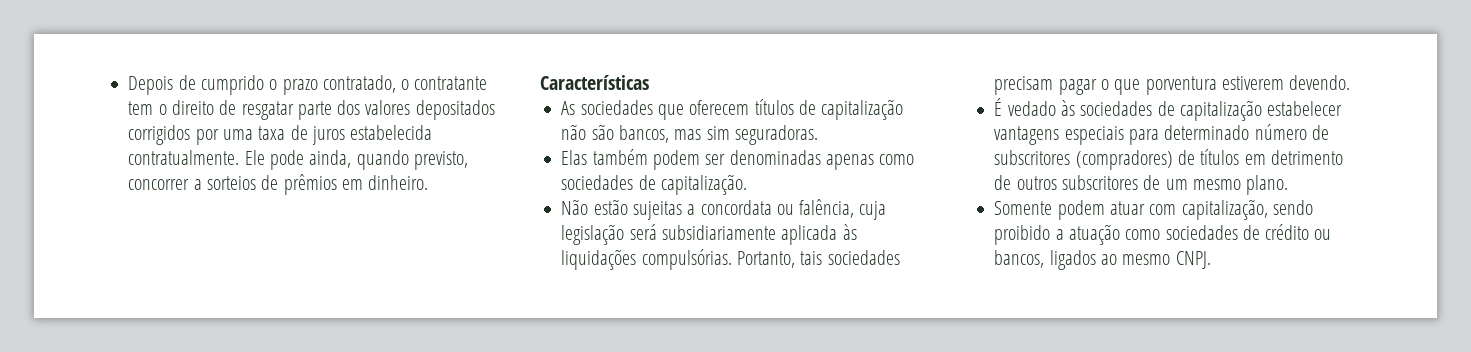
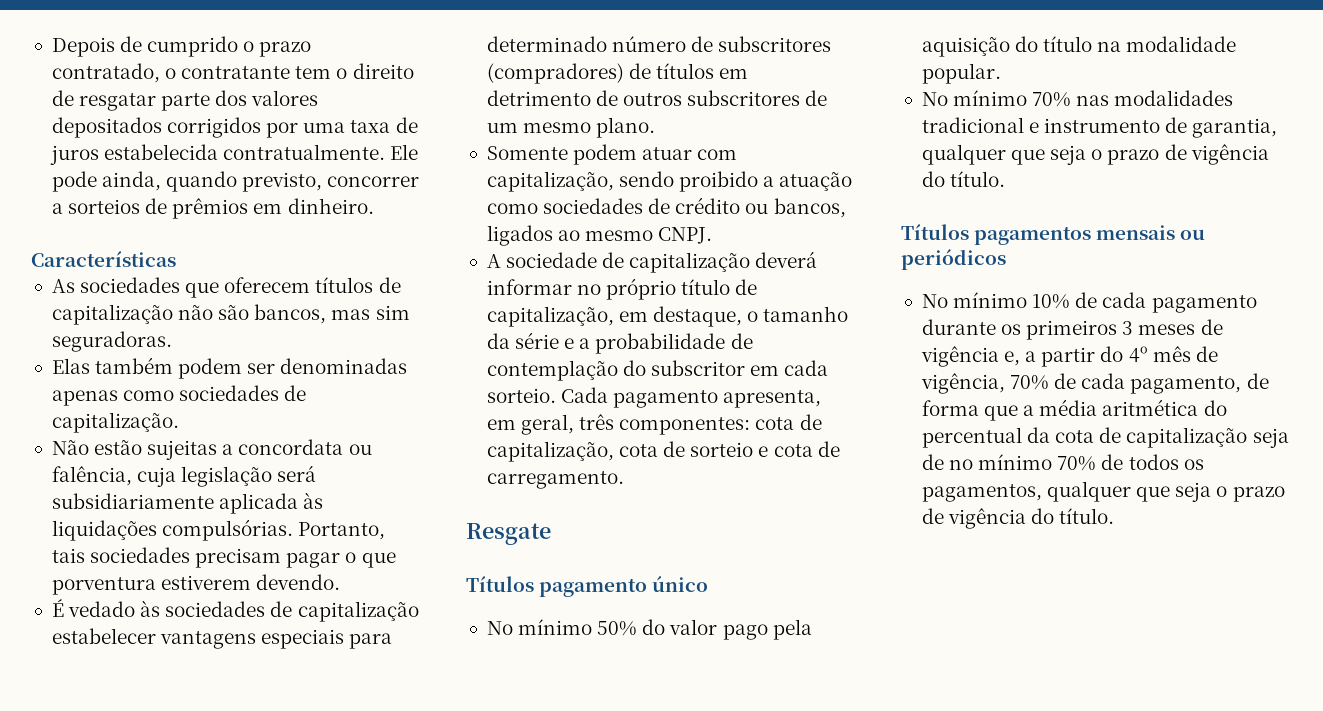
(1211, 260) none -> [486,251,818,273] [486,278,758,300] [486,306,849,327] [486,332,753,354] [486,360,829,381] [486,387,822,408] [486,414,822,435] [486,441,840,462] [486,471,624,489] [466,523,551,545] [466,576,709,597] [486,619,812,640] [921,36,1237,57] [921,63,1001,84] [921,90,1234,107] [921,117,1278,138] [921,144,1269,165] [921,171,1006,187] [901,224,1206,245] [901,249,1006,270] [921,292,1257,313] [921,319,1223,340] [920,346,1218,367] [920,373,1269,394] [921,399,1227,421] [921,427,1289,448] [921,454,1204,471] [921,481,1285,502] [921,508,1115,529] // A sociedade de capitalização deverá informar no próprio título de capitalização, em destaque, o tamanho da série e a probabilidade de contemplação do subscritor em cada sorteio. Cada pagamento apresenta, em geral, três componentes: cota de capitalização, cota de sorteio e cota de carregamento. // Resgate // Títulos pagamento único // No mínimo 50% do valor pago pela aquisição do título na modalidade popular. // No mínimo 70% nas modalidades tradicional e instrumento de garantia, qualquer que seja o prazo de vigência do título. // Títulos pagamentos mensais ou periódicos // No mínimo 10% de cada pagamento durante os primeiros 3 meses de vigência e, a partir do 4º mês de vigência, 70% de cada pagamento, de forma que a média aritmética do percentual da cota de capitalização seja de no mínimo 70% de todos os pagamentos, qualquer que seja o prazo de vigência do título.

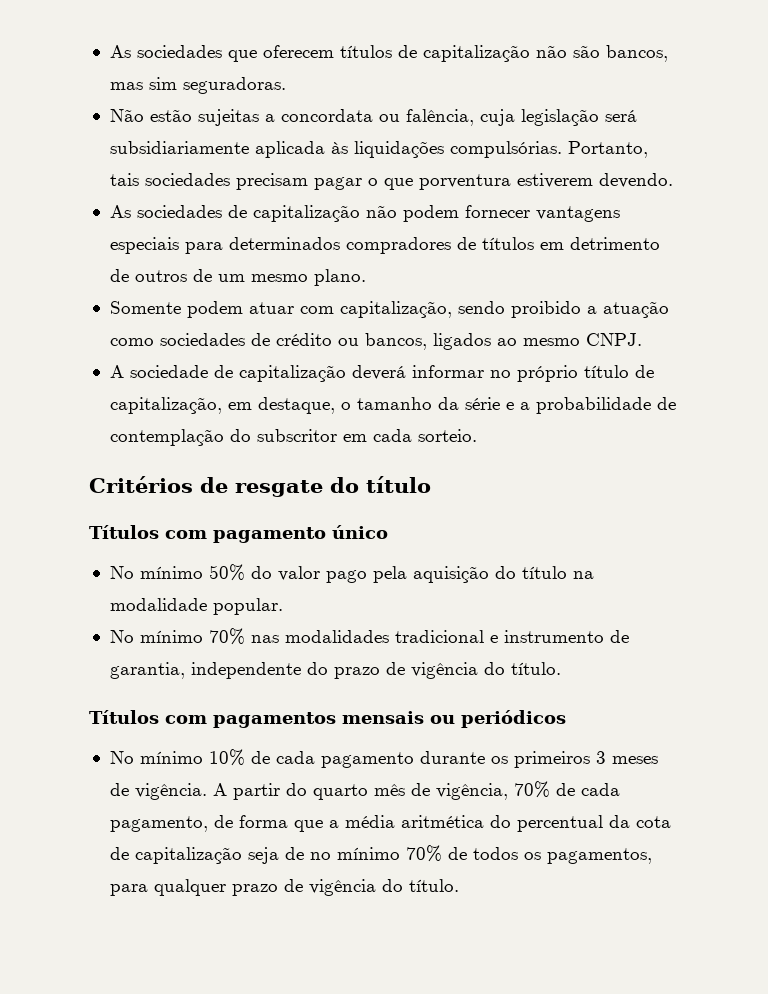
[51,36,312,57] [51,63,414,83] [51,90,319,111] [51,117,418,138] [49,144,419,165] [51,171,420,192] [51,198,374,219] [31,251,176,267] Depois de cumprido o prazo contratado, o contratante tem o direito de resgatar parte dos valores depositados corrigidos por uma taxa de juros estabelecida contratualmente. Ele pode ainda, quando previsto, concorrer a sorteios de prêmios em dinheiro. // Características // -> (109, 51) none
[51,357,408,379] [51,385,307,406] [51,412,179,433] // Elas também podem ser denominadas apenas como sociedades de capitalização. -> (286, 85) none
[51,599,419,622] [51,628,393,649] [486,36,832,52] [486,63,624,84] É vedado às sociedades de capitalização estabelecer vantagens especiais para determinado número de subscritores (compradores) -> [109,205,620,222] [109,237,451,254] As sociedades de capitalização não podem fornecer vantagens especiais para determinados compradores
[687,90,801,106] subscritores -> (187, 276) none
[561,387,822,408] [486,414,822,435] [486,441,840,462] [486,471,624,489] [466,523,551,545] [466,576,534,592] Cada pagamento apresenta, em geral, três componentes: cota de capitalização, cota de sorteio e cota de carregamento. // Resgate // Títulos -> [89,476,431,497] [89,525,207,539] // Critérios de resgate do título // Títulos com
[921,144,1103,165] qualquer que seja o -> [190,662,328,679] independente do
(969, 232) none -> [165,715,207,724] com
[920,346,1037,367] vigência e, a -> [134,783,227,800] vigência. A
[1128,346,1148,363] 4º -> [312,784,368,800] quarto
[1047,481,1228,502] qualquer que seja o -> [109,879,226,896] para qualquer

